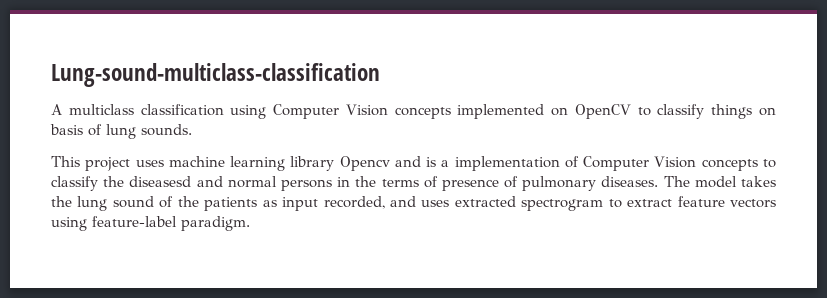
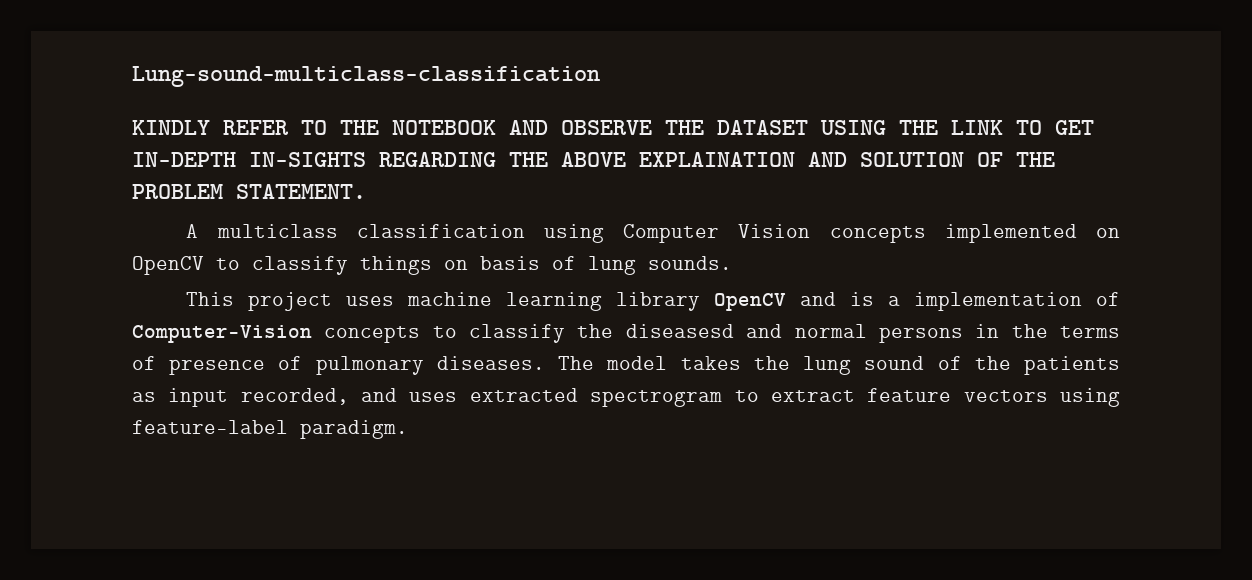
(380, 75) none -> [132,120,1094,135] [132,152,1055,167] [132,184,366,199] // KINDLY REFER TO THE NOTEBOOK AND OBSERVE THE DATASET USING THE LINK TO GET IN-DEPTH IN-SIGHTS REGARDING THE ABOVE EXPLAINATION AND SOLUTION OF THE PROBLEM STATEMENT.
[339,156,390,171] Opencv -> [714,293,787,311] OpenCV
[583,156,697,171] Computer Vision -> [132,325,312,343] Computer-Vision

